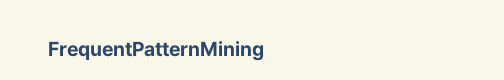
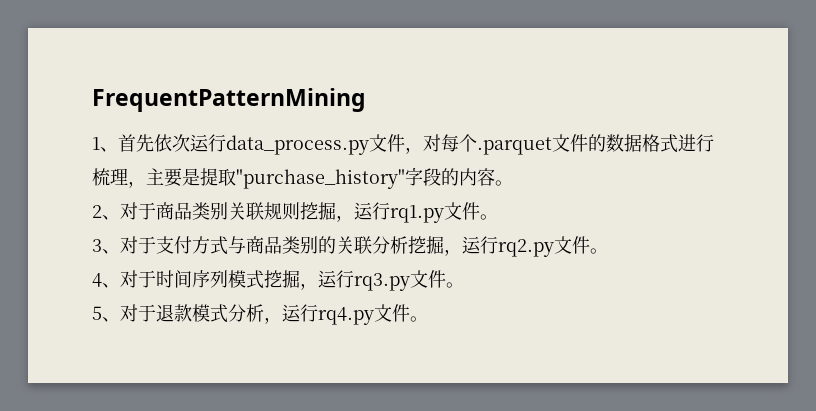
(264, 51) none -> [92,134,714,155] [92,167,513,189] [92,202,498,223] [92,236,608,257] [92,270,464,291] [92,304,428,325] // 1、首先依次运行data_process.py文件，对每个.parquet文件的数据格式进行梳理，主要是提取"purchase_history"字段的内容。 // 2、对于商品类别关联规则挖掘，运行rq1.py文件。 // 3、对于支付方式与商品类别的关联分析挖掘，运行rq2.py文件。 // 4、对于时间序列模式挖掘，运行rq3.py文件。 // 5、对于退款模式分析，运行rq4.py文件。

